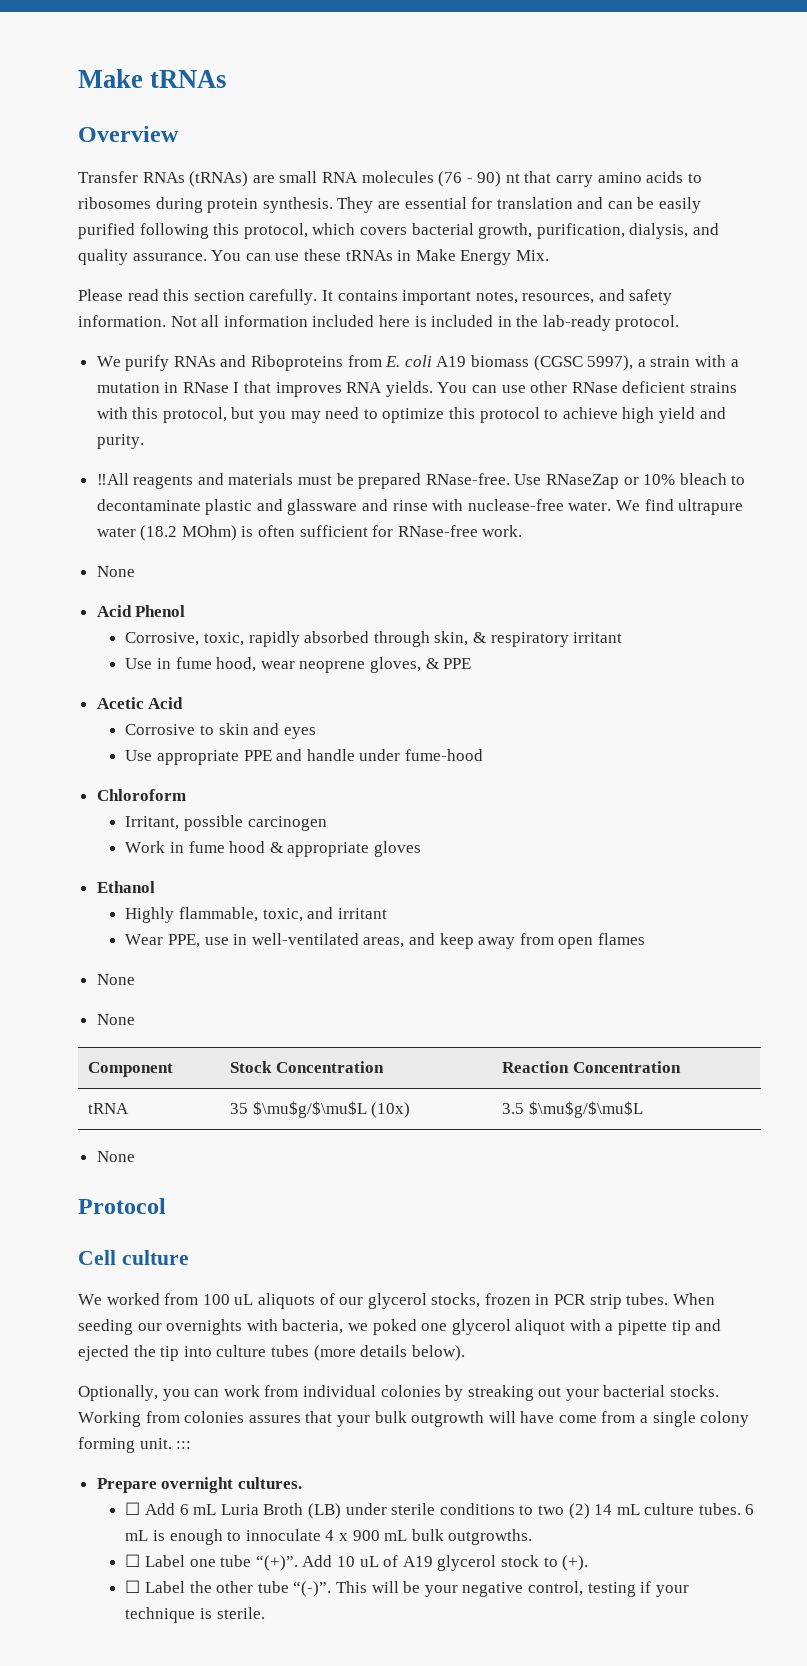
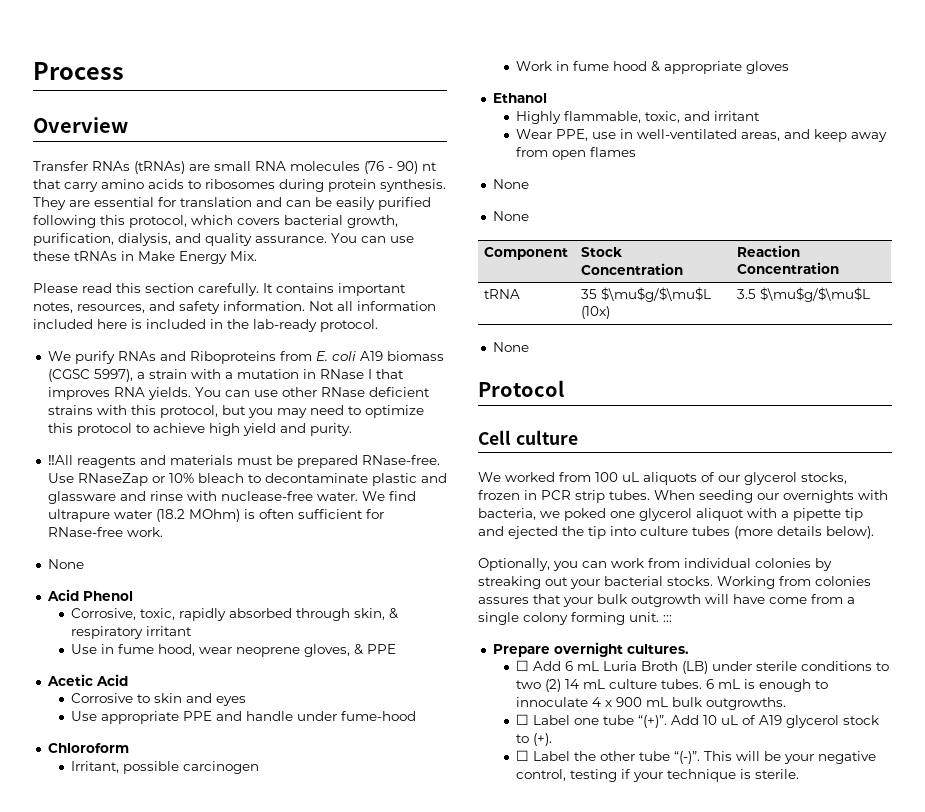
[78,69,227,88] Make tRNAs -> [33,62,124,80] Process

